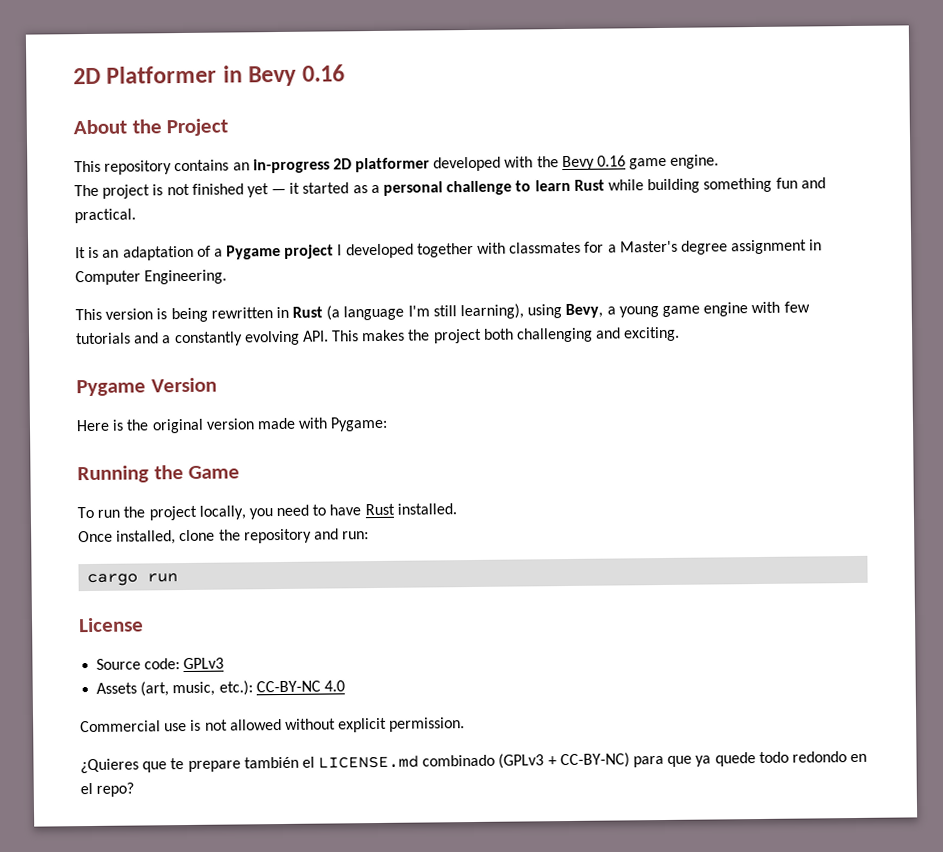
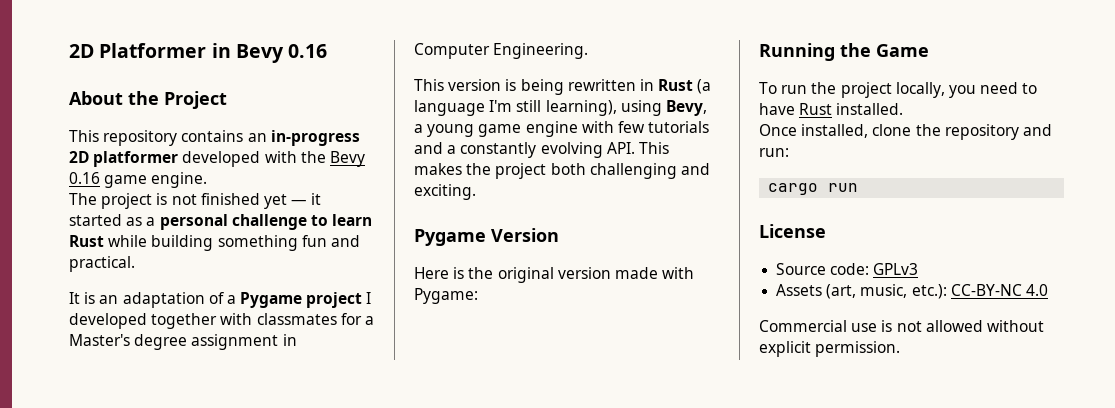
[80,751,868,774] [80,782,135,797] // ¿Quieres que te prepare también el LICENSE.md combinado (GPLv3 + CC-BY-NC) para que ya quede todo redondo en el repo? -> (901, 349) none

